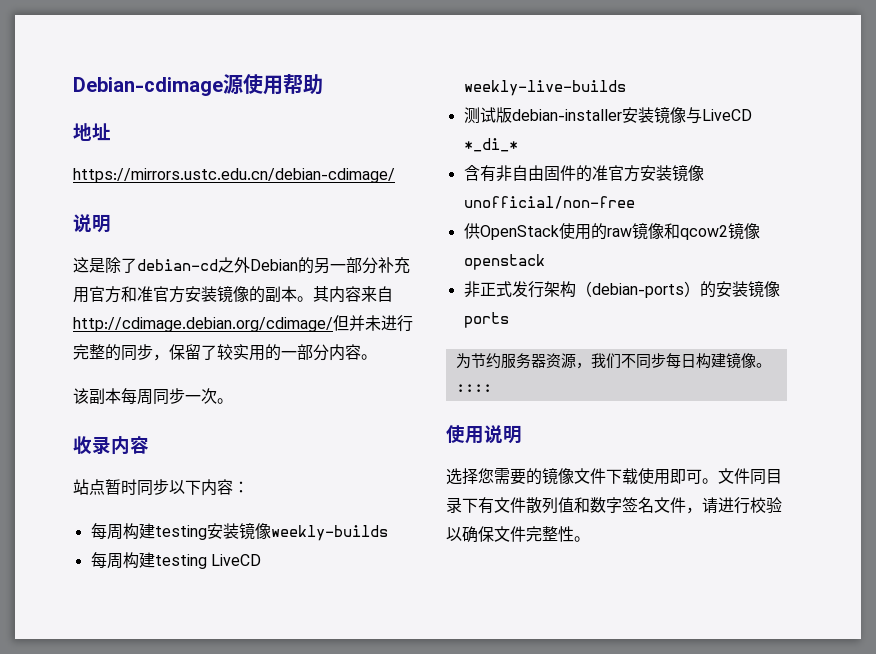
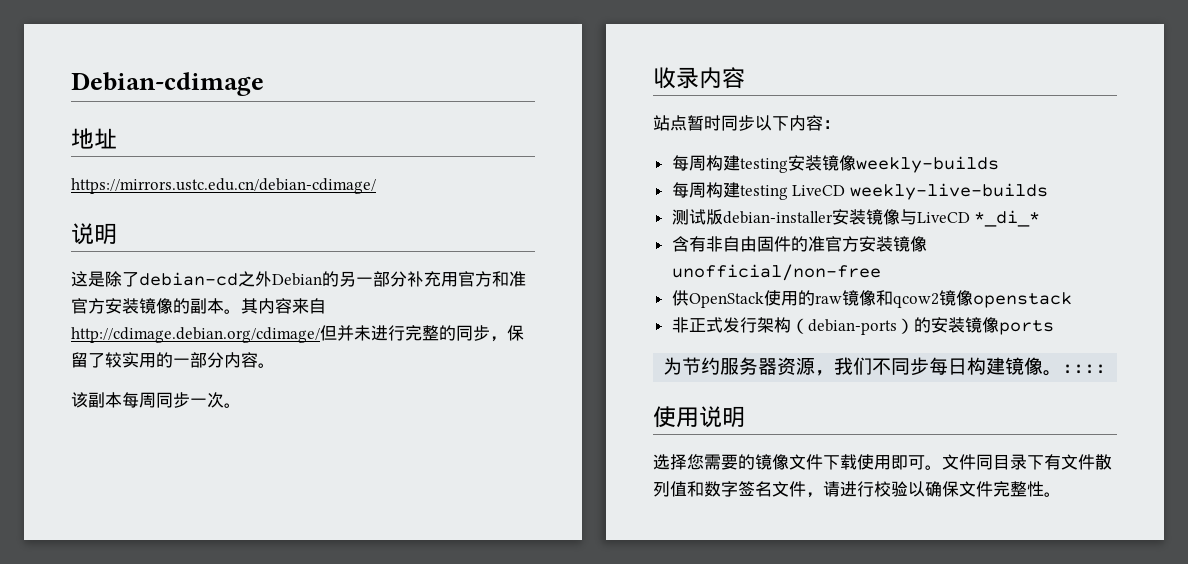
[223,74,323,95] 源使用帮助 -> (264, 84) none

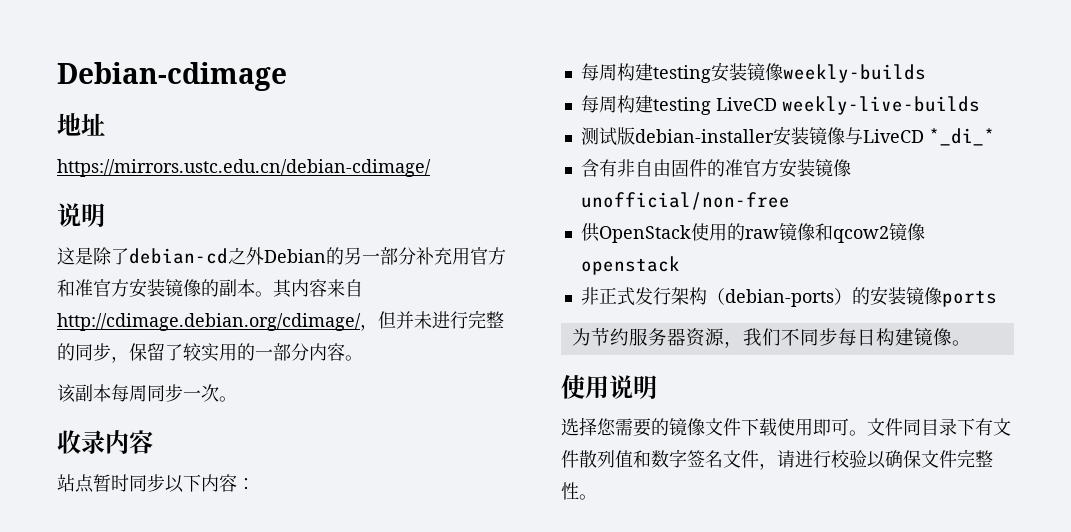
(320, 335) none -> [360,324,378,331] ，
[1062,364,1107,374] :::: -> (971, 343) none

